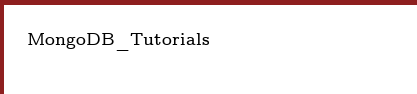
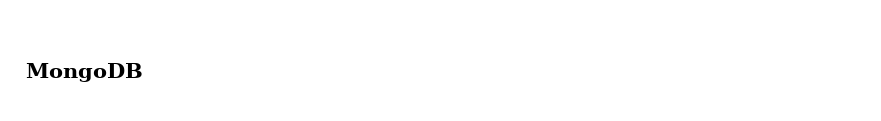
[27,33,210,51] MongoDB_Tutorials -> [26,63,143,82] MongoDB

